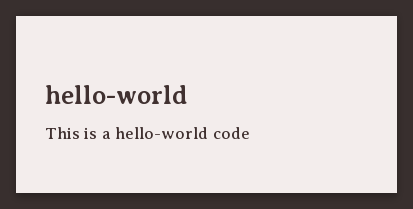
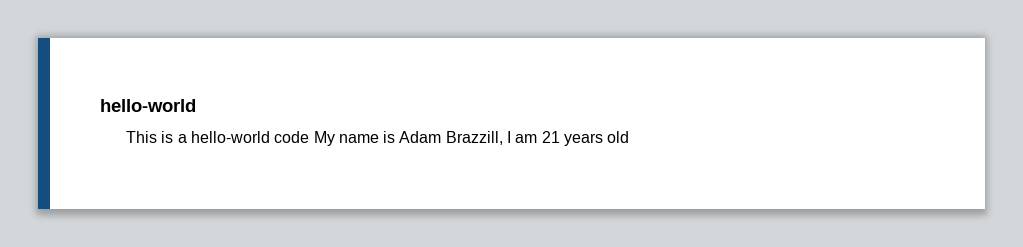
(250, 133) none -> [313,131,630,146] My name is Adam Brazzill, I am 21 years old

